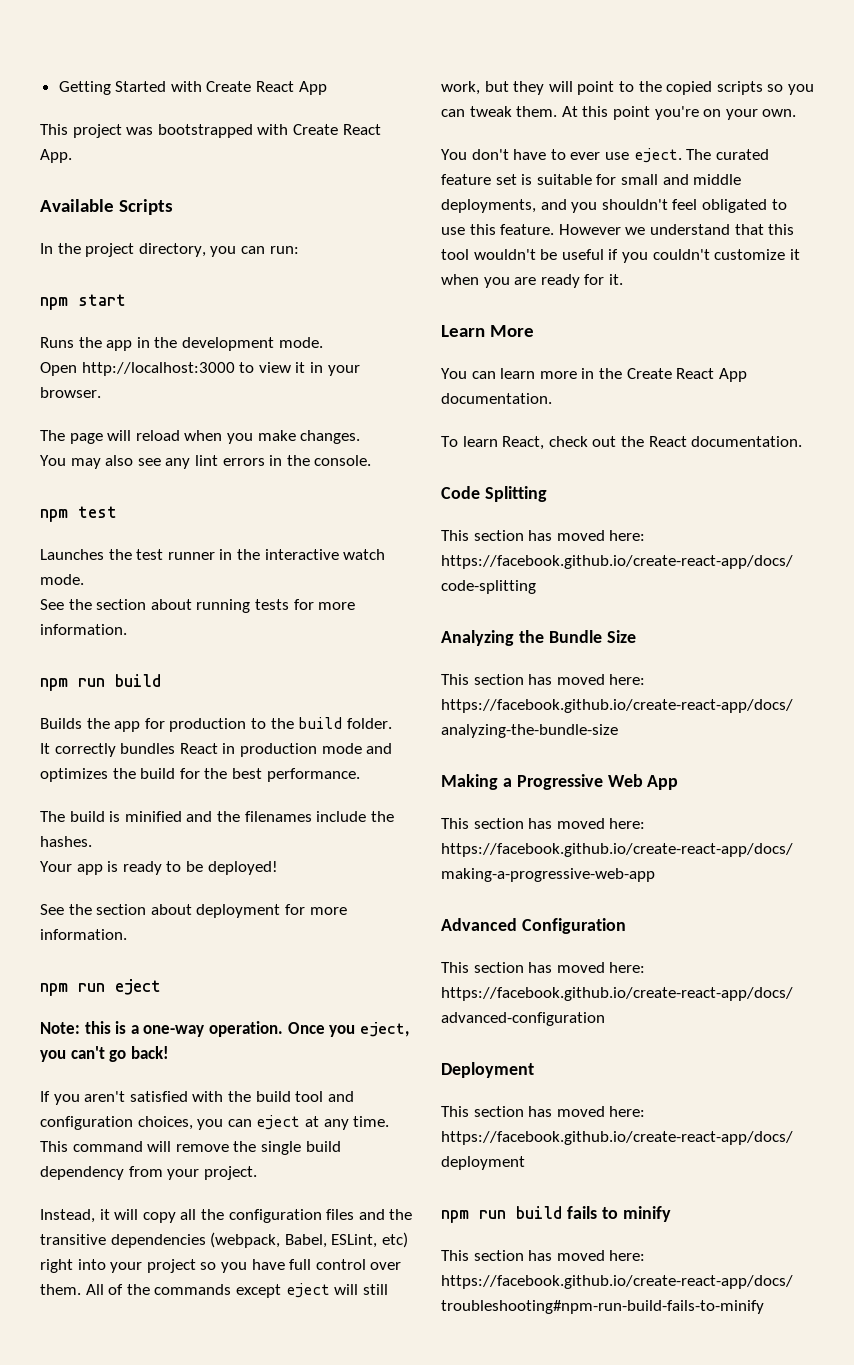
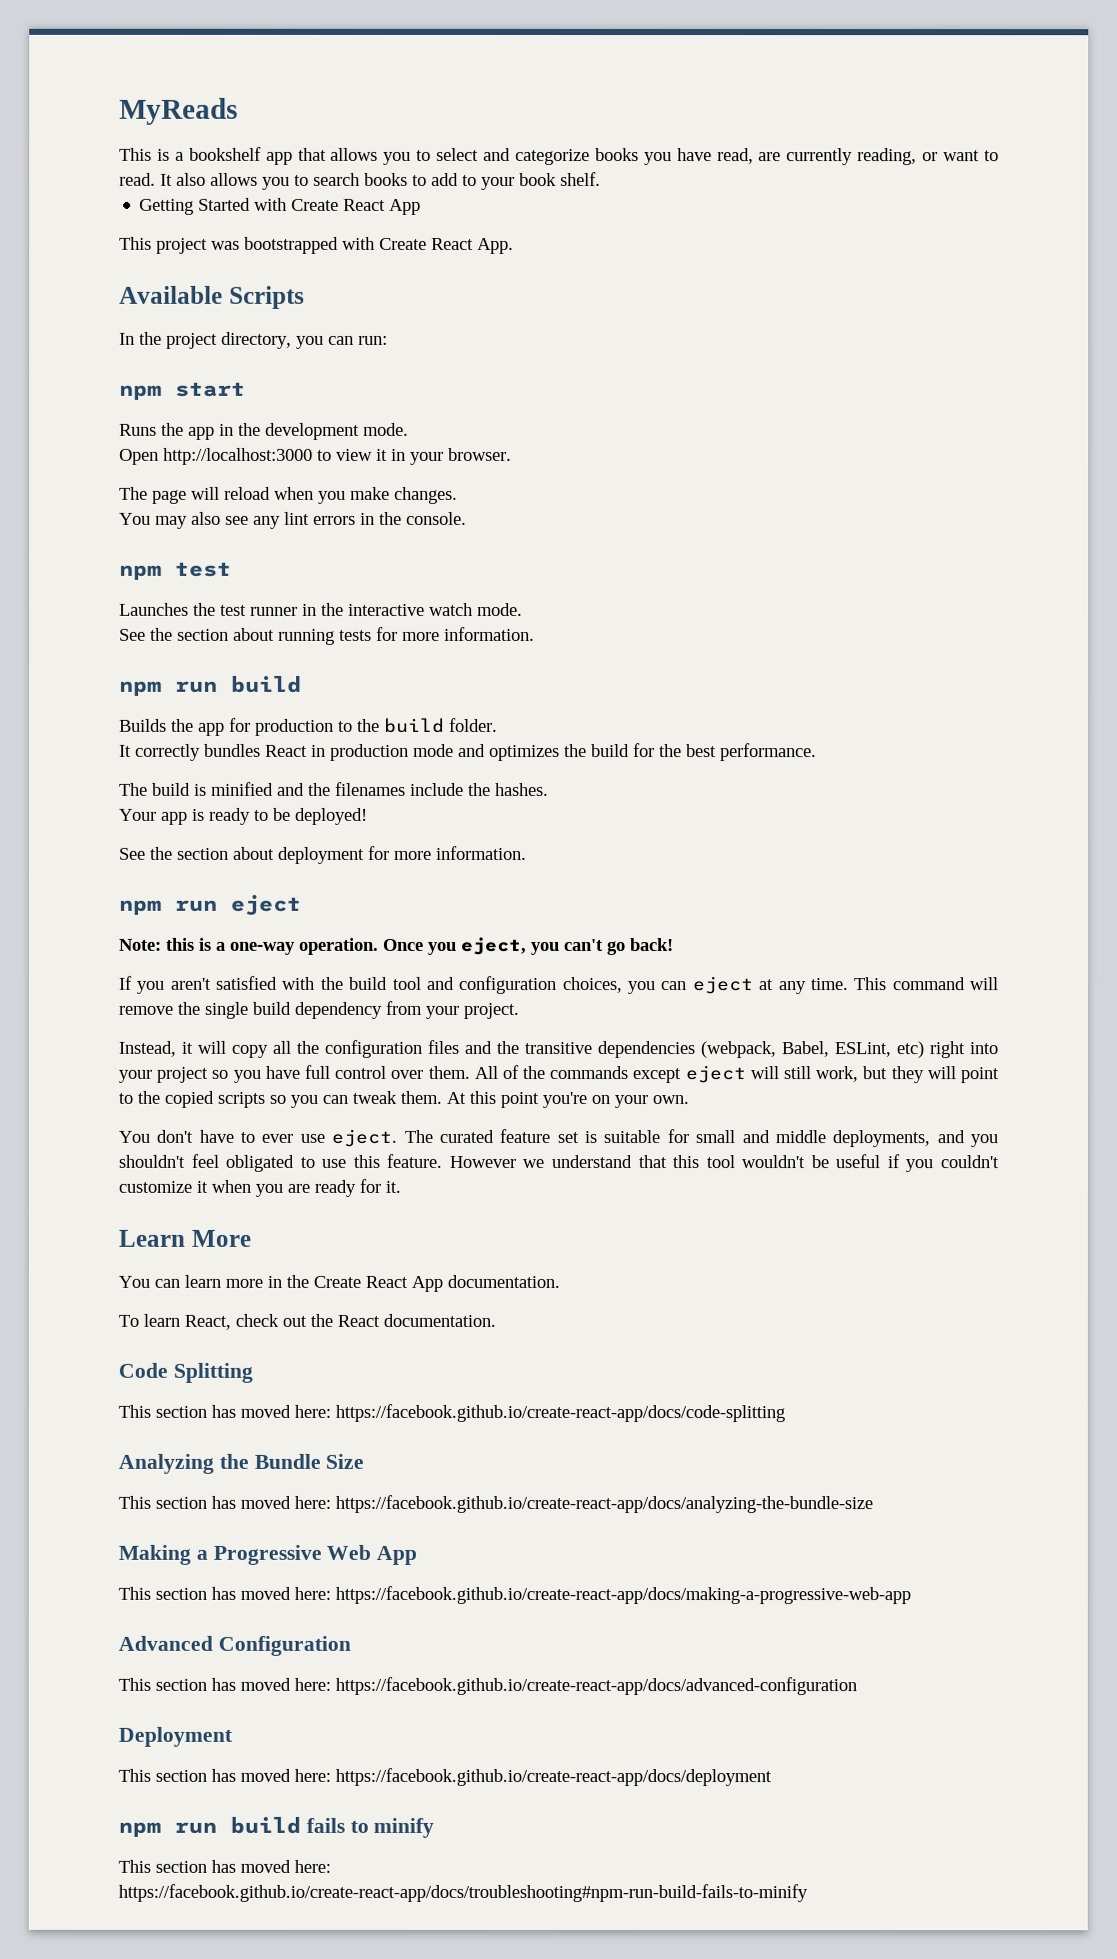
(58, 88) none -> [119,97,238,125] [119,146,1000,166] [119,172,601,190] MyReads // This is a bookshelf app that allows you to select and categorize books you have read, are currently reading, or want to read. It also allows you to search books to add to your book shelf. //

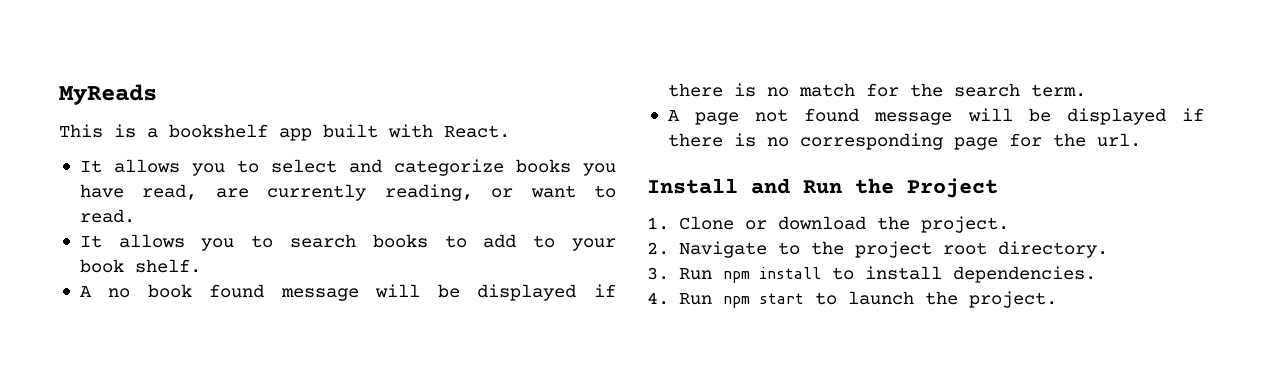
[297,147,327,161] that -> [323,124,510,138] [79,160,102,173] built with React. // It
[160,172,206,186] It also -> [79,235,102,248] // It
[139,197,422,215] [119,236,514,254] [119,285,305,309] [119,331,388,349] [119,381,246,400] [119,422,409,440] [119,447,512,465] [119,486,458,504] [119,511,467,529] [119,561,232,580] [119,602,523,616] [119,626,535,645] [119,675,302,696] [119,717,498,736] [119,743,817,762] [119,781,549,796] [119,807,368,825] [119,845,527,864] [119,894,302,915] [119,936,674,956] [118,975,999,995] [118,1000,519,1019] [118,1039,998,1059] [118,1064,999,1084] [118,1090,689,1109] [118,1128,998,1148] [118,1153,999,1173] [118,1178,401,1197] [118,1229,251,1247] [118,1274,560,1292] [118,1313,496,1330] [118,1362,253,1383] [118,1403,785,1423] [118,1453,365,1474] [118,1494,873,1514] [118,1544,418,1565] [118,1585,911,1605] [118,1635,351,1656] [118,1676,857,1696] [118,1726,233,1747] [118,1767,772,1787] [118,1816,435,1838] [118,1859,331,1873] [118,1883,808,1903] Getting Started with Create React App // This project was bootstrapped with Create React App. // Available Scripts // In the project directory, you can run: // npm start // Runs the app in the development mode. // Open http://localhost:3000 to view it in your browser. // The page will reload when you make changes. // You may also see any lint errors in the console. // npm test // Launches the test runner in the interactive watch mode. // See the section about running tests for more information. // npm run build // Builds the app for production to the build folder. // It correctly bundles React in production mode and optimizes the build for the best performance. // The build is minified and the filenames include the hashes. // Your app is ready to be deployed! // See the section about deployment for more information. // npm run eject // Note: this is a one-way operation. Once you eject, you can't go back! // If you aren't satisfied with the build tool and configuration choices, you can eject at any time. This command will remove the single build dependency from your project. // Instead, it will copy all the configuration files and the transitive dependencies (webpack, Babel, ESLint, etc) right into your project so you have full control over them. All of the commands except eject will still work, but they will point to the copied scripts so you can tweak them. At this point you're on your own. // You don't have to ever use eject. The curated feature set is suitable for small and middle deployments, and you shouldn't feel obligated to use this feature. However we understand that this tool wouldn't be useful if you couldn't customize it when you are ready for it. // Learn More // You can learn more in the Create React App documentation. // To learn React, check out the React documentation. // Code Splitting // This section has moved here: https://facebook.github.io/create-react-app/docs/code-splitting // Analyzing the Bundle Size // This section has moved here: https://facebook.github.io/create-react-app/docs/analyzing-the-bundle-size // Making a Progressive Web App // This section has moved here: https://facebook.github.io/create-react-app/docs/making-a-progressive-web-app // Advanced Configuration // This section has moved here: https://facebook.github.io/create-react-app/docs/advanced-configuration // Deployment // This section has moved here: https://facebook.github.io/create-react-app/docs/deployment // npm run build fails to minify // This section has moved here: https://facebook.github.io/create-react-app/docs/troubleshooting#npm-run-build-fails-to-minify -> [79,284,616,301] [667,83,1086,97] [667,108,1204,125] [667,133,1141,150] [647,178,998,198] [647,216,1009,233] [647,241,1108,258] [647,266,1096,283] [647,291,1057,308] A no book found message will be displayed if there is no match for the search term. // A page not found message will be displayed if there is no corresponding page for the url. // Install and Run the Project // 1. Clone or download the project. // 2. Navigate to the project root directory. // 3. Run npm install to install dependencies. // 4. Run npm start to launch the project.

